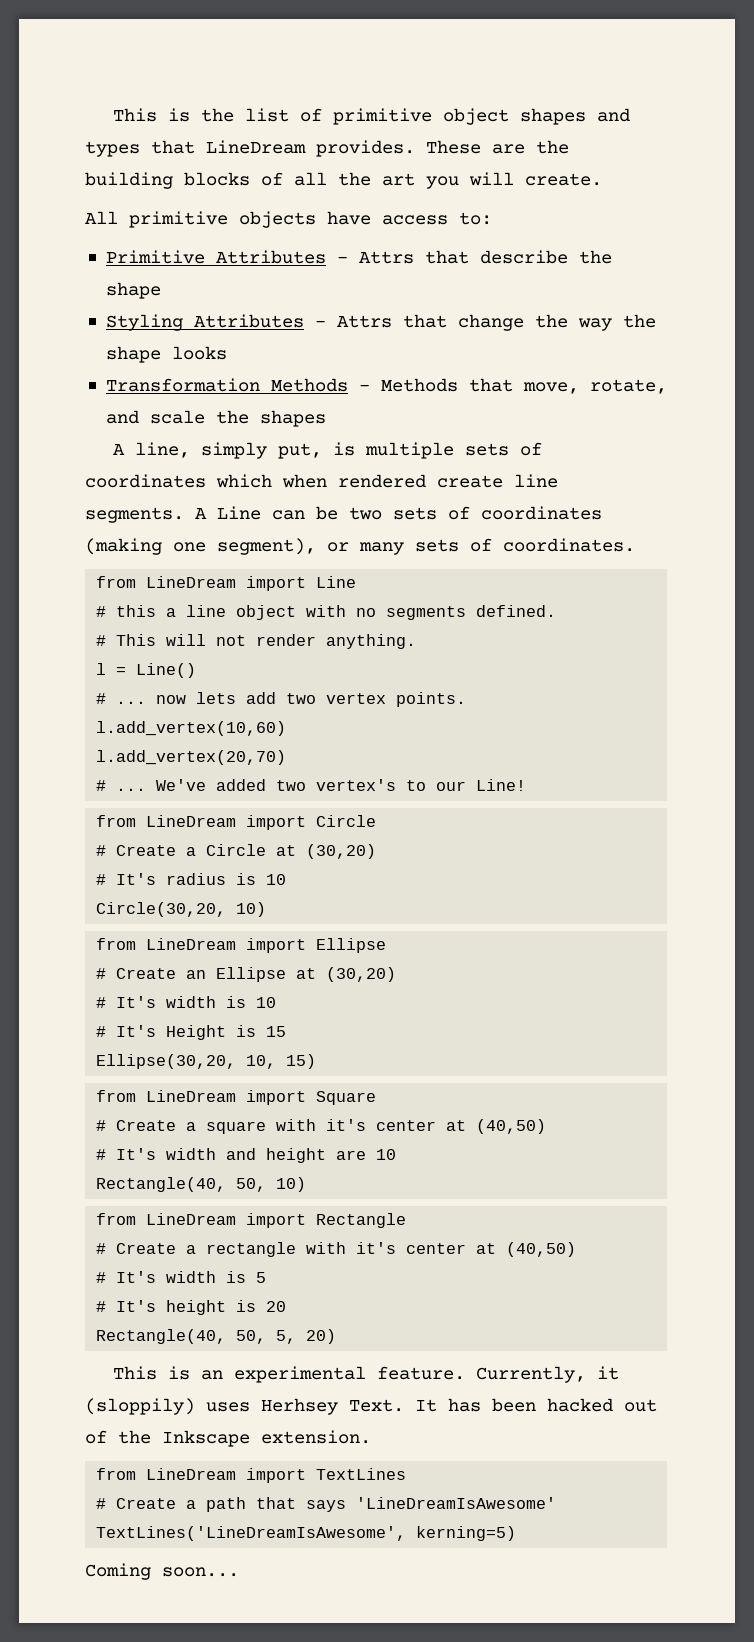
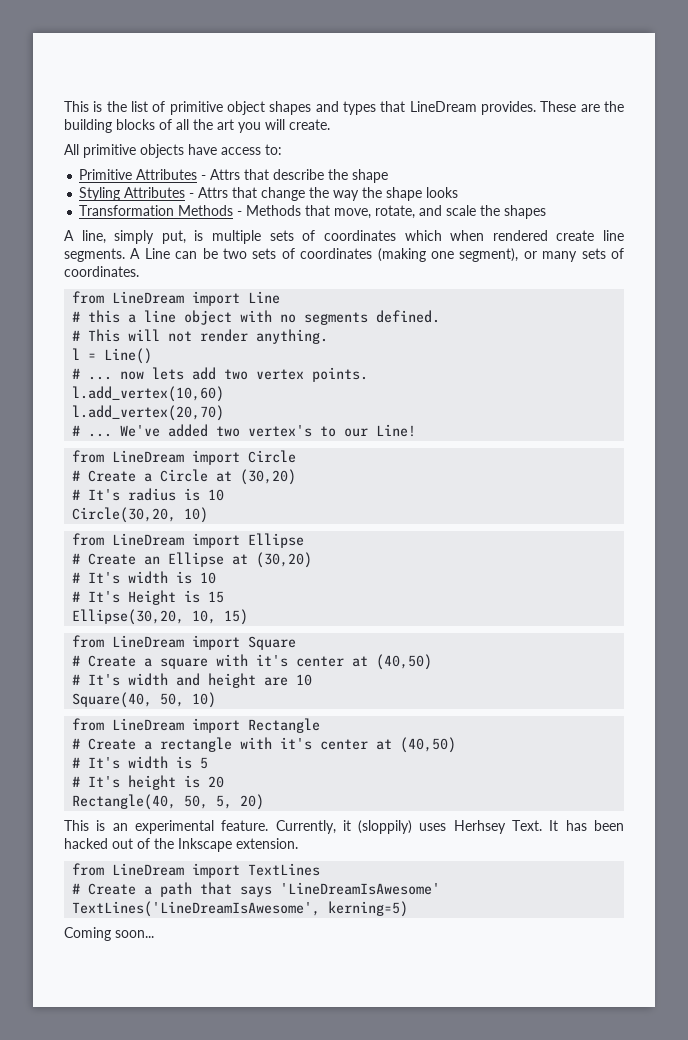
[96,1177,227,1192] Rectangle(40, -> [72,692,153,708] Square(40,

